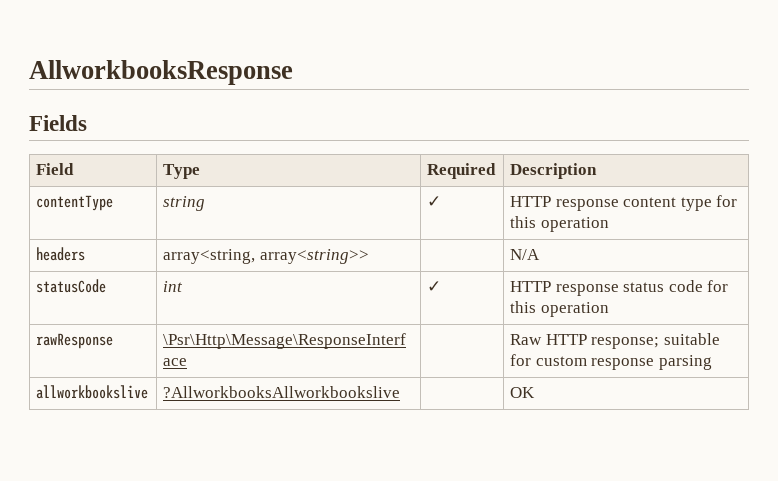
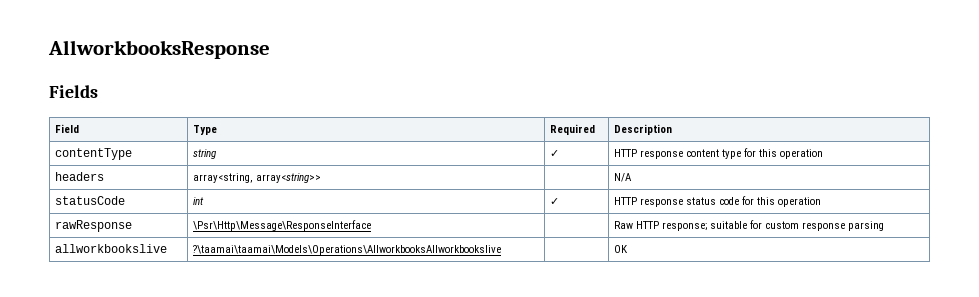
[163,386,401,398] ?AllworkbooksAllworkbookslive -> [192,245,501,255] ?\taamai\taamai\Models\Operations\AllworkbooksAllworkbookslive

